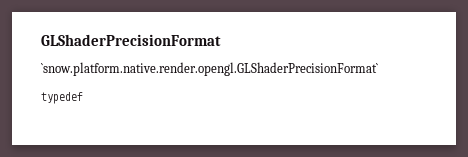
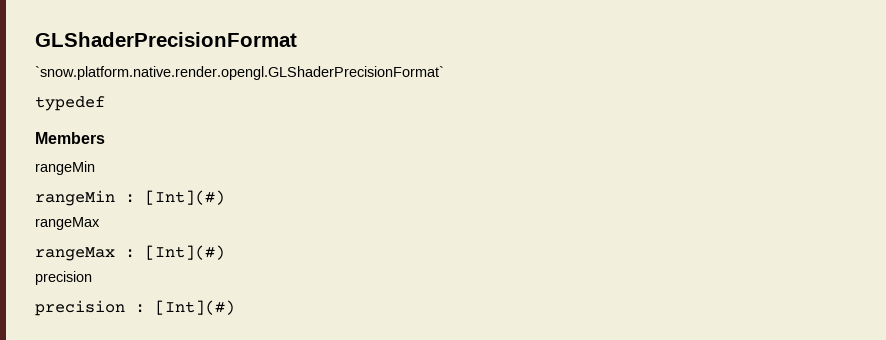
(83, 98) none -> [35,132,105,144] [35,161,95,175] [35,190,225,206] [35,217,100,230] [35,245,225,261] [35,271,92,285] [35,300,235,316] // Members // rangeMin // rangeMin : [Int](#) // rangeMax // rangeMax : [Int](#) // precision // precision : [Int](#)

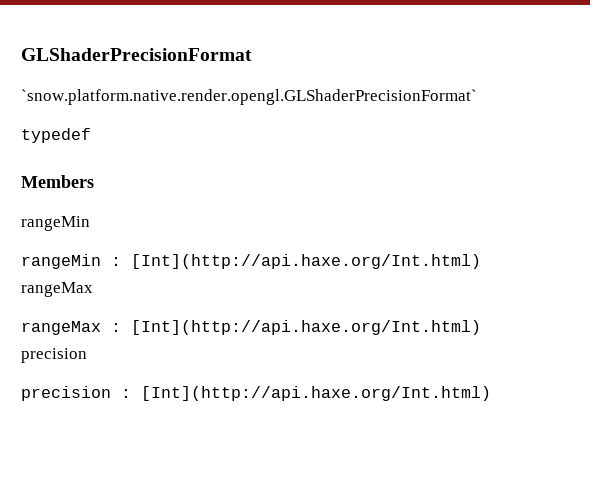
[145,190,225,205] [Int](#) -> [131,254,481,269] [Int](http://api.haxe.org/Int.html)
[145,245,225,260] [Int](#) -> [131,320,481,335] [Int](http://api.haxe.org/Int.html)
[155,300,235,315] [Int](#) -> [141,386,491,401] [Int](http://api.haxe.org/Int.html)

